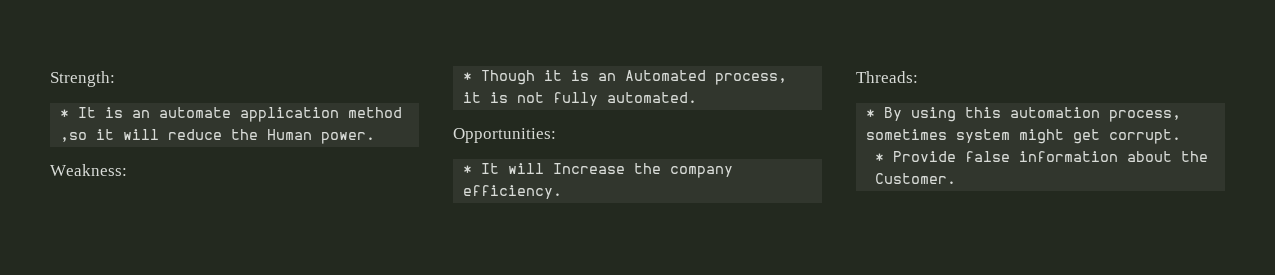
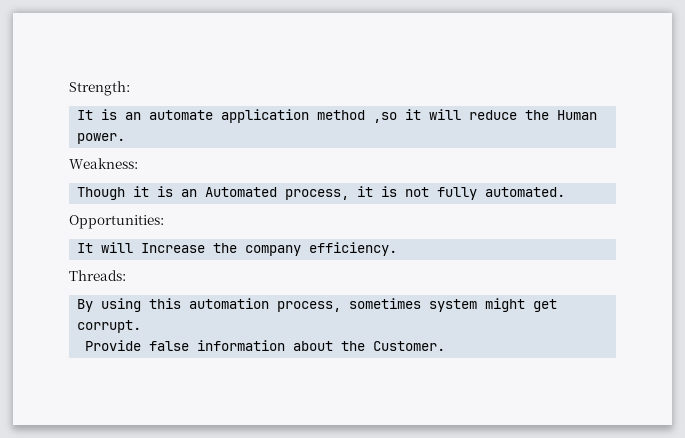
[60,109,70,118] * -> (130, 88) none
[463,72,473,81] * -> (138, 163) none
[463,165,473,174] * -> (164, 222) none
[866,109,876,118] * -> (126, 275) none
[875,153,885,162] * -> (142, 326) none

